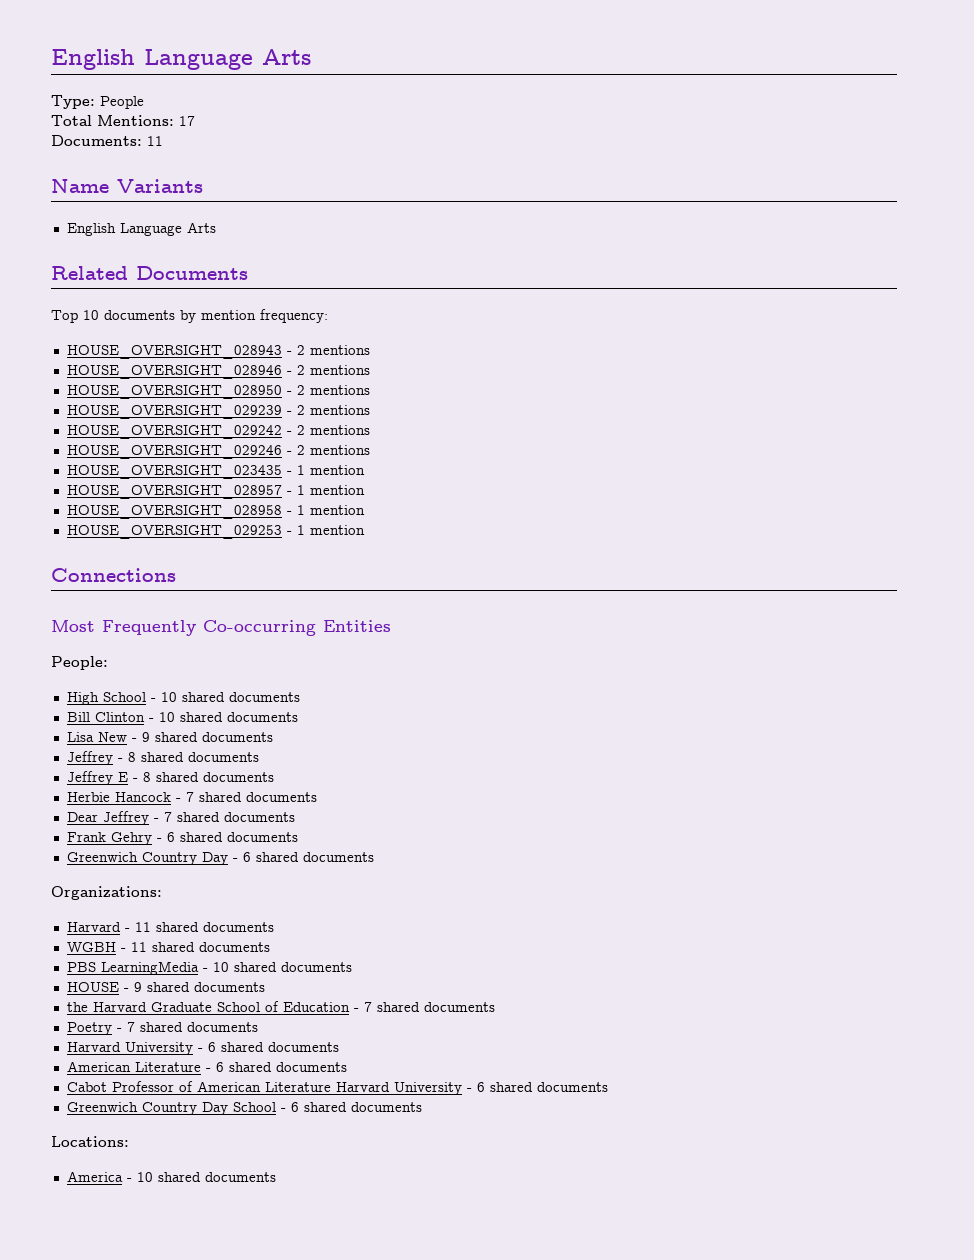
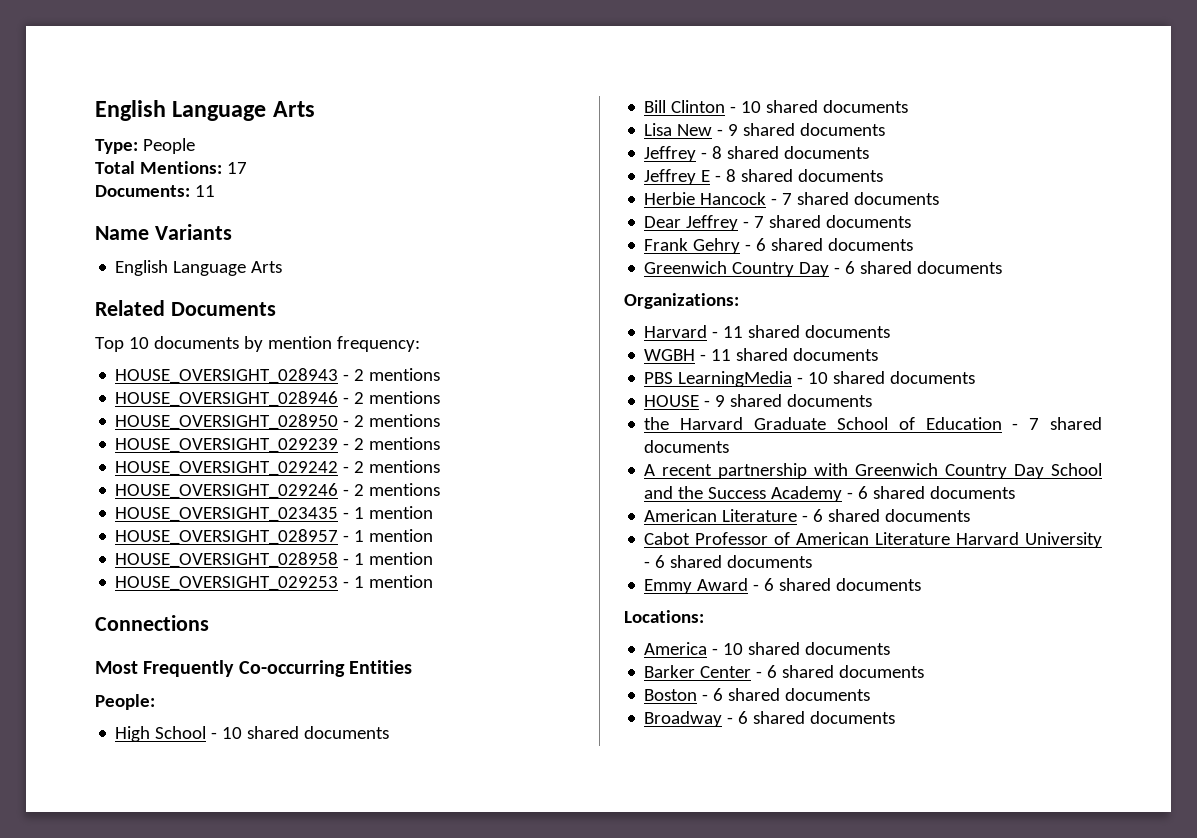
[66,1022,258,1035] [66,1042,193,1055] Poetry - 7 shared documents // Harvard University -> [644,463,1102,479] [644,486,843,502] A recent partnership with Greenwich Country Day School and the Success Academy
[66,1102,276,1115] Greenwich Country Day School -> [644,578,749,594] Emmy Award
(276, 1177) none -> [644,665,925,678] [644,688,871,701] [644,711,896,727] // Barker Center - 6 shared documents // Boston - 6 shared documents // Broadway - 6 shared documents

